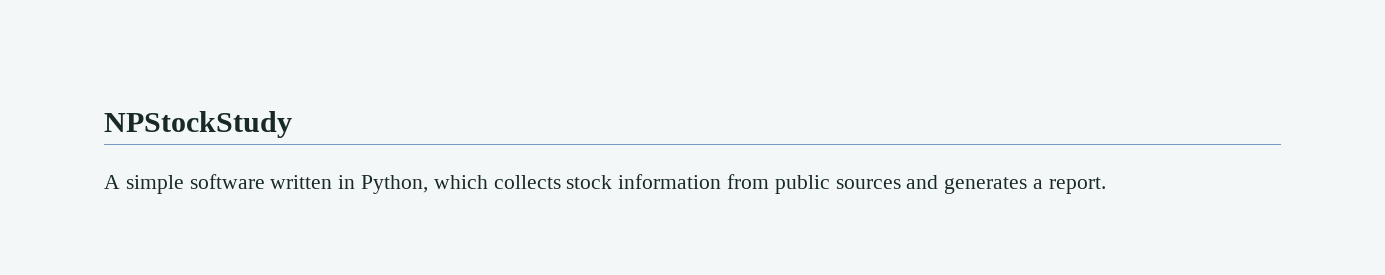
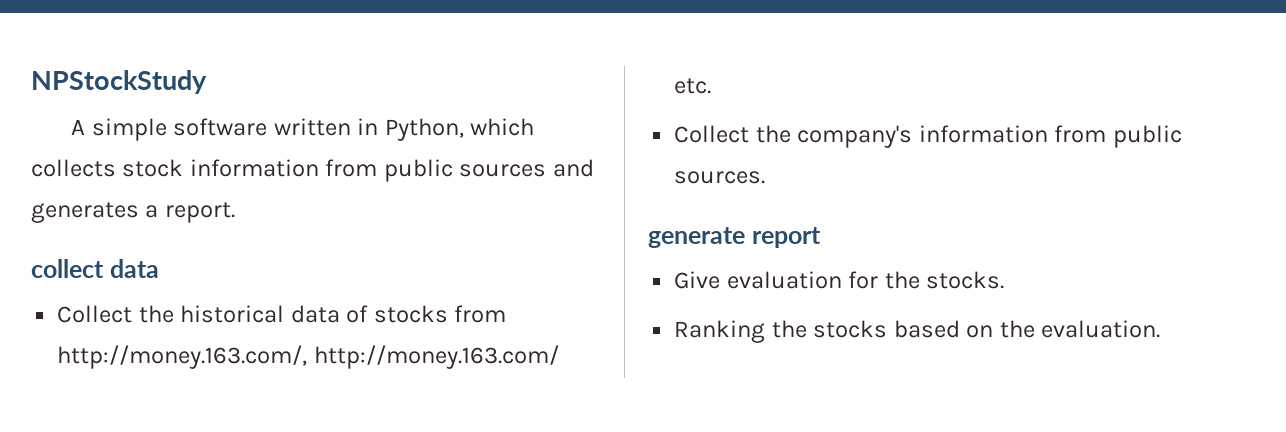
(1106, 185) none -> [31,259,159,278] [57,305,507,323] [57,345,559,369] [674,78,712,94] [674,125,1182,148] [674,171,766,184] [648,227,821,248] [674,271,1005,289] [674,320,1161,343] // collect data // Collect the historical data of stocks from http://money.163.com/, http://money.163.com/ etc. // Collect the company's information from public sources. // generate report // Give evaluation for the stocks. // Ranking the stocks based on the evaluation.

